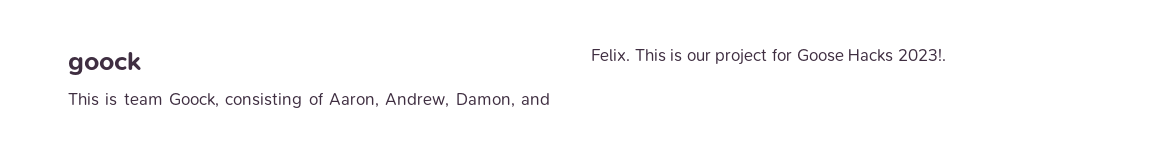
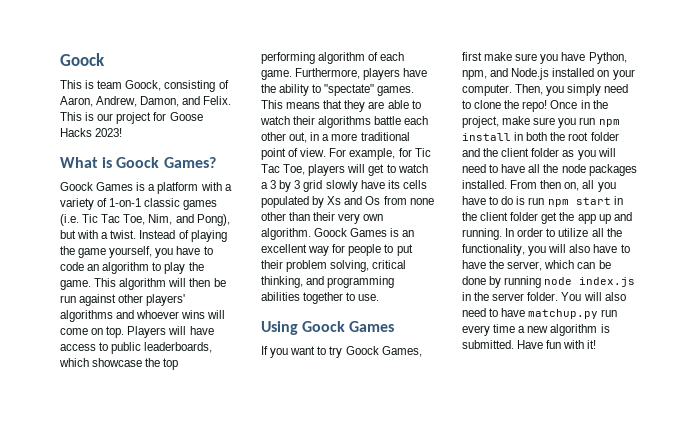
[68,52,141,75] goock -> [60,53,105,66] Goock
[897,48,946,61] 2023!. -> [95,128,123,137] [60,157,216,168] [60,182,232,194] [60,198,218,210] [60,214,230,226] [60,230,227,242] [60,246,213,258] [60,262,204,274] [60,278,226,290] [60,294,186,306] [60,310,226,322] [60,326,214,338] [60,342,213,354] [59,358,179,370] [261,52,405,64] [261,68,428,80] [261,84,415,96] [261,100,421,112] [260,116,429,128] [261,132,410,143] [261,148,431,160] [261,164,428,176] [261,180,427,192] [261,196,434,208] [261,212,384,224] [261,228,415,240] [261,244,413,256] [261,260,407,272] [261,276,395,288] [261,292,380,304] [261,321,395,335] [261,346,422,358] [462,52,627,64] [462,68,635,80] [462,84,629,96] [462,100,608,112] [462,116,620,128] [462,132,619,141] [462,148,616,160] [462,164,637,176] [462,180,616,192] [462,196,623,207] [462,212,632,224] [462,228,622,240] [462,244,630,256] [462,260,611,271] [462,276,636,288] [462,292,626,301] [462,308,618,319] [462,324,610,336] [462,340,597,349] 2023! // What is Goock Games? // Goock Games is a platform with a variety of 1-on-1 classic games (i.e. Tic Tac Toe, Nim, and Pong), but with a twist. Instead of playing the game yourself, you have to code an algorithm to play the game. This algorithm will then be run against other players' algorithms and whoever wins will come on top. Players will have access to public leaderboards, which showcase the top performing algorithm of each game. Furthermore, players have the ability to "spectate" games. This means that they are able to watch their algorithms battle each other out, in a more traditional point of view. For example, for Tic Tac Toe, players will get to watch a 3 by 3 grid slowly have its cells populated by Xs and Os from none other than their very own algorithm. Goock Games is an excellent way for people to put their problem solving, critical thinking, and programming abilities together to use. // Using Goock Games // If you want to try Goock Games, first make sure you have Python, npm, and Node.js installed on your computer. Then, you simply need to clone the repo! Once in the project, make sure you run npm install in both the root folder and the client folder as you will need to have all the node packages installed. From then on, all you have to do is run npm start in the client folder get the app up and running. In order to utilize all the functionality, you will also have to have the server, which can be done by running node index.js in the server folder. You will also need to have matchup.py run every time a new algorithm is submitted. Have fun with it!

